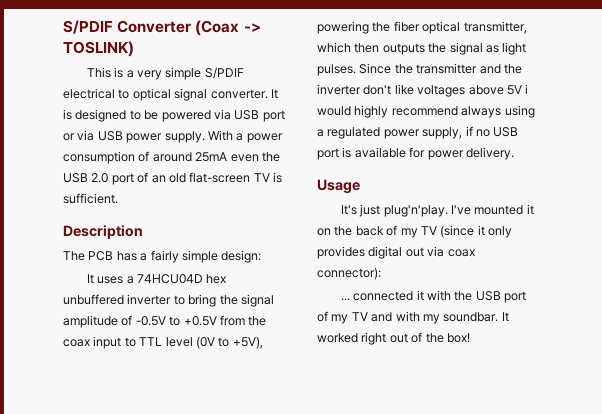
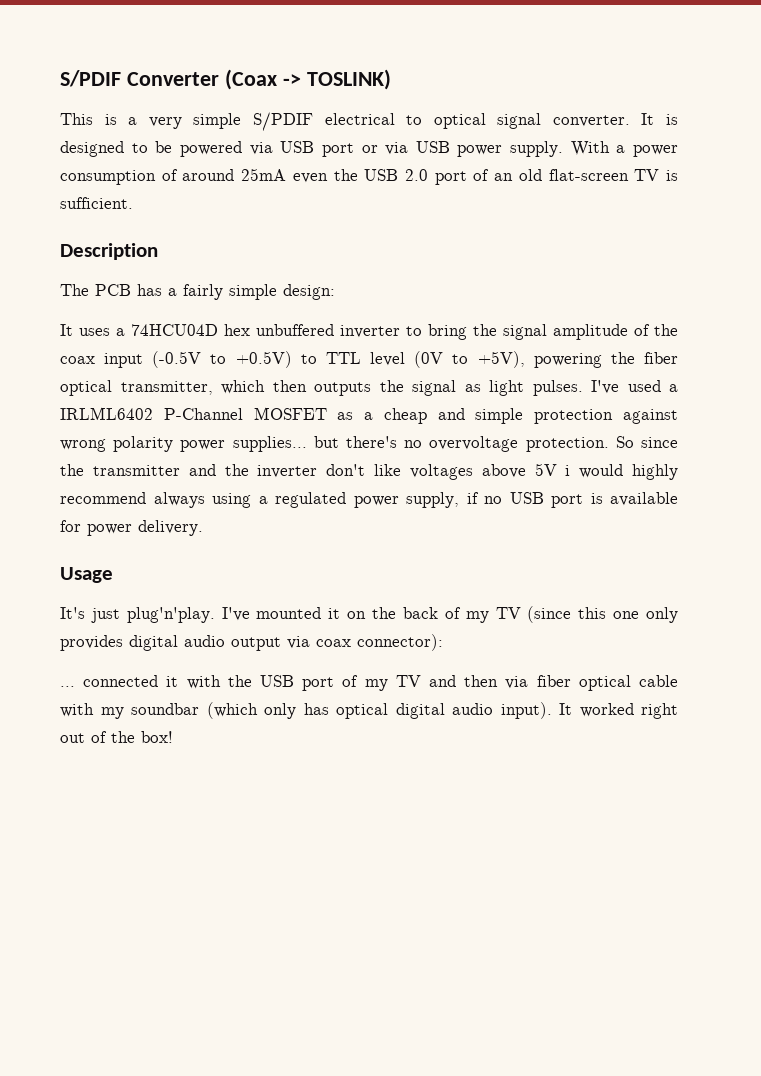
[135,315,267,326] [63,336,122,349] -0.5V to +0.5V from the coax input -> [654,324,678,336] [60,351,292,368] the coax input (-0.5V to +0.5V)
[359,63,392,74] Since -> [591,380,678,394] [60,407,678,424] [60,436,678,452] I've used a IRLML6402 P-Channel MOSFET as a cheap and simple protection against wrong polarity power supplies... but there's no overvoltage protection. So since
[477,225,485,236] it -> [578,607,640,619] this one
[405,247,424,257] out -> [184,635,281,651] audio output
[395,311,499,324] with my soundbar. -> [464,675,678,691] [60,702,552,719] then via fiber optical cable with my soundbar (which only has optical digital audio input).

